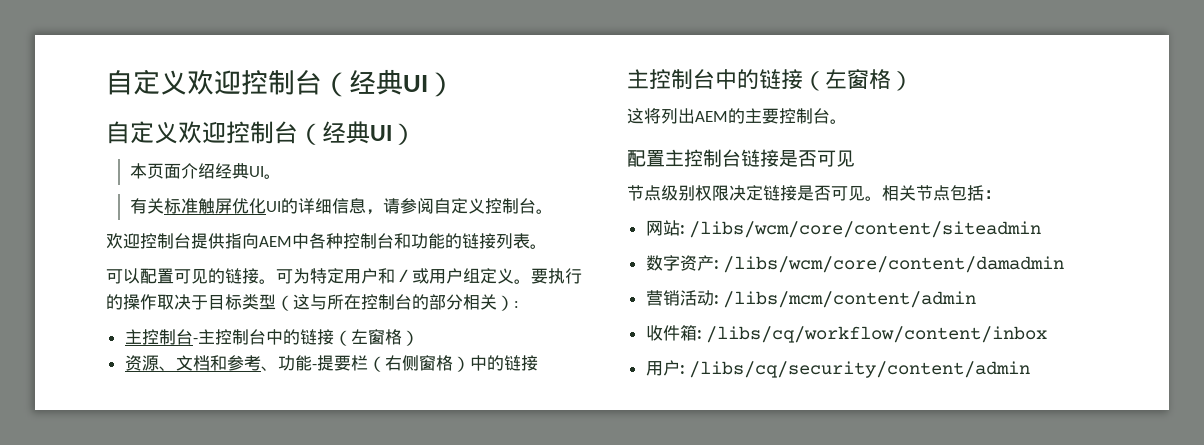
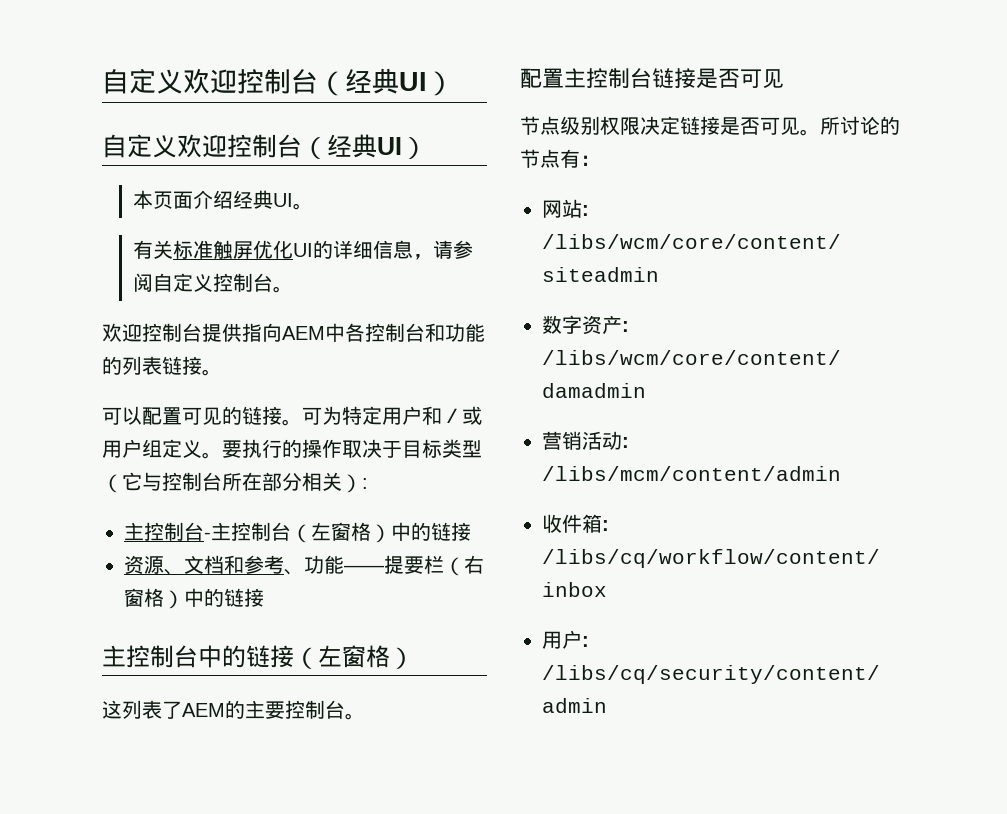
[326,233,343,249] 种 -> (365, 332) none
[462,233,530,249] 链接列表 -> [122,356,202,375] 列表链接
[293,294,429,310] 这与所在控制台的 -> [122,472,262,491] 它与控制台所在
[265,329,419,346] 中的链接（左窗格） -> [291,522,471,543] （左窗格）中的链接
[311,364,317,369] - -> [344,565,384,572] ——
[401,355,419,371] 侧 -> (484, 564) none
[644,108,695,124] 将列出 -> [122,700,182,719] 列表了
[882,185,984,201] 相关节点包括 -> [820,116,900,135] [520,149,580,168] 所讨论的节点有

